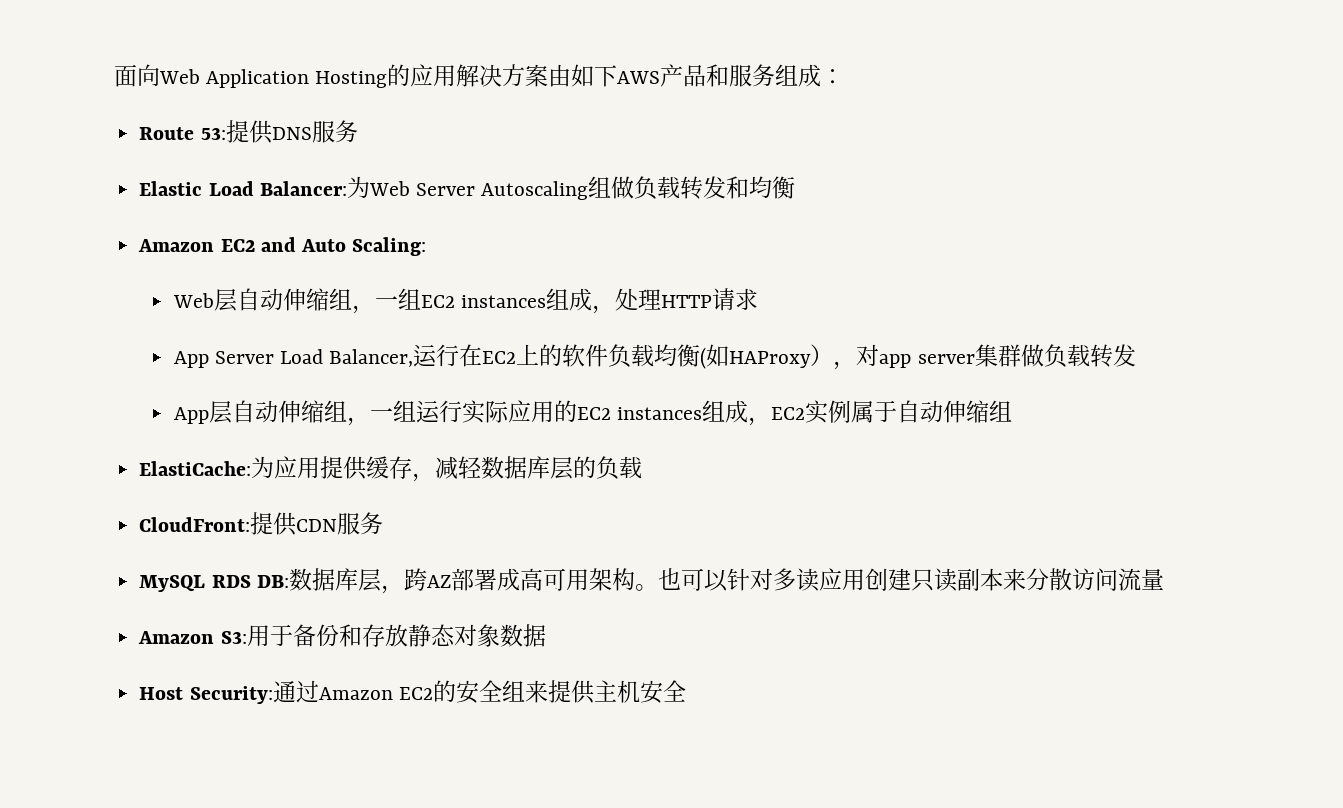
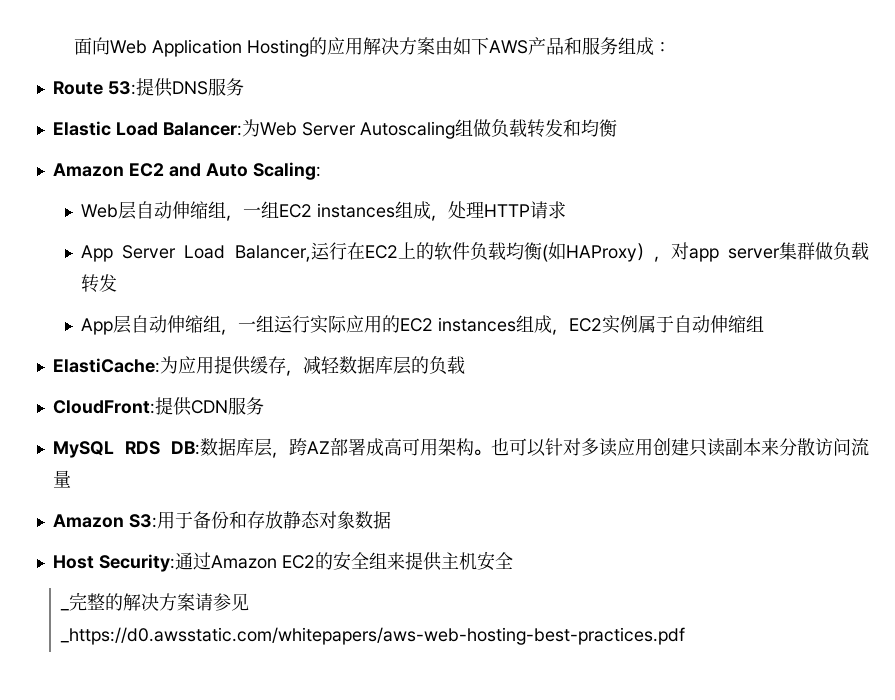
(686, 691) none -> [60,592,250,611] [60,627,686,645] // _完整的解决方案请参见_https://d0.awsstatic.com/whitepapers/aws-web-hosting-best-practices.pdf

